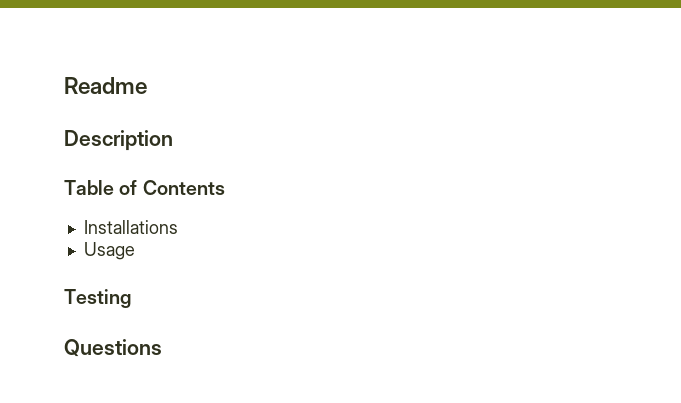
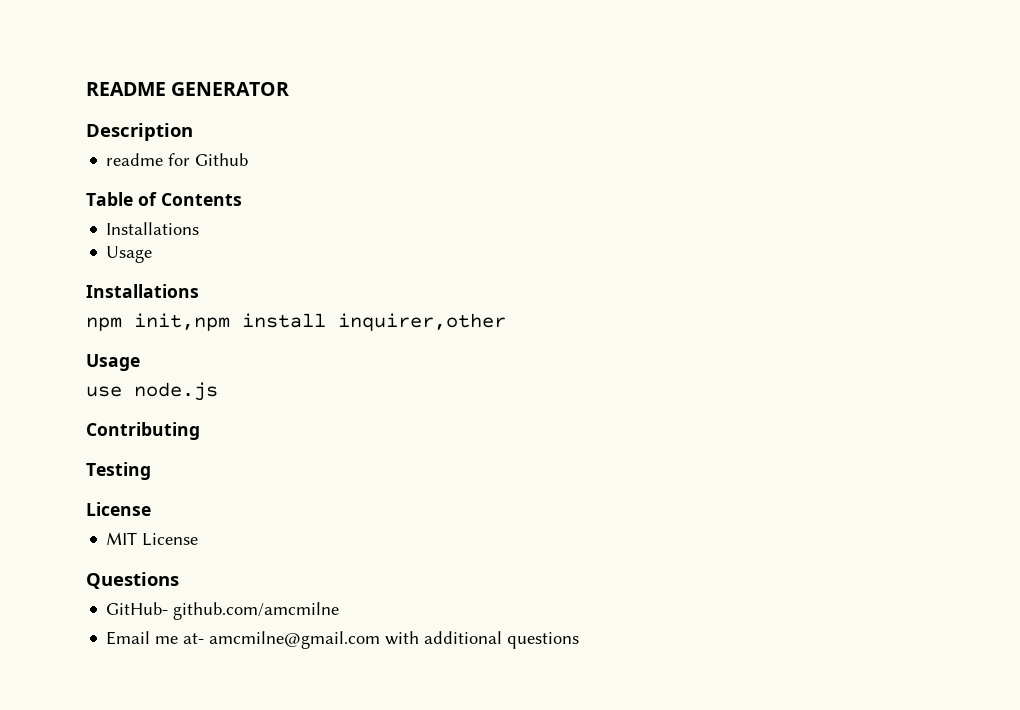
[64,77,147,94] Readme -> [86,82,290,96] README GENERATOR
(173, 140) none -> [106,153,249,166] // readme for Github
[64,289,131,308] [64,339,162,357] Testing // Questions -> [86,284,199,298] [86,313,506,331] [86,354,140,371] [86,382,218,401] [86,422,200,440] [86,462,151,480] [86,502,151,516] [106,532,199,546] [86,572,179,589] [106,602,340,620] [106,631,580,649] Installations // npm init,npm install inquirer,other // Usage // use node.js // Contributing // Testing // License // MIT License // Questions // GitHub- github.com/amcmilne // Email me at- amcmilne@gmail.com with additional questions

